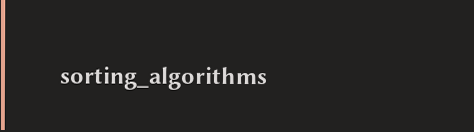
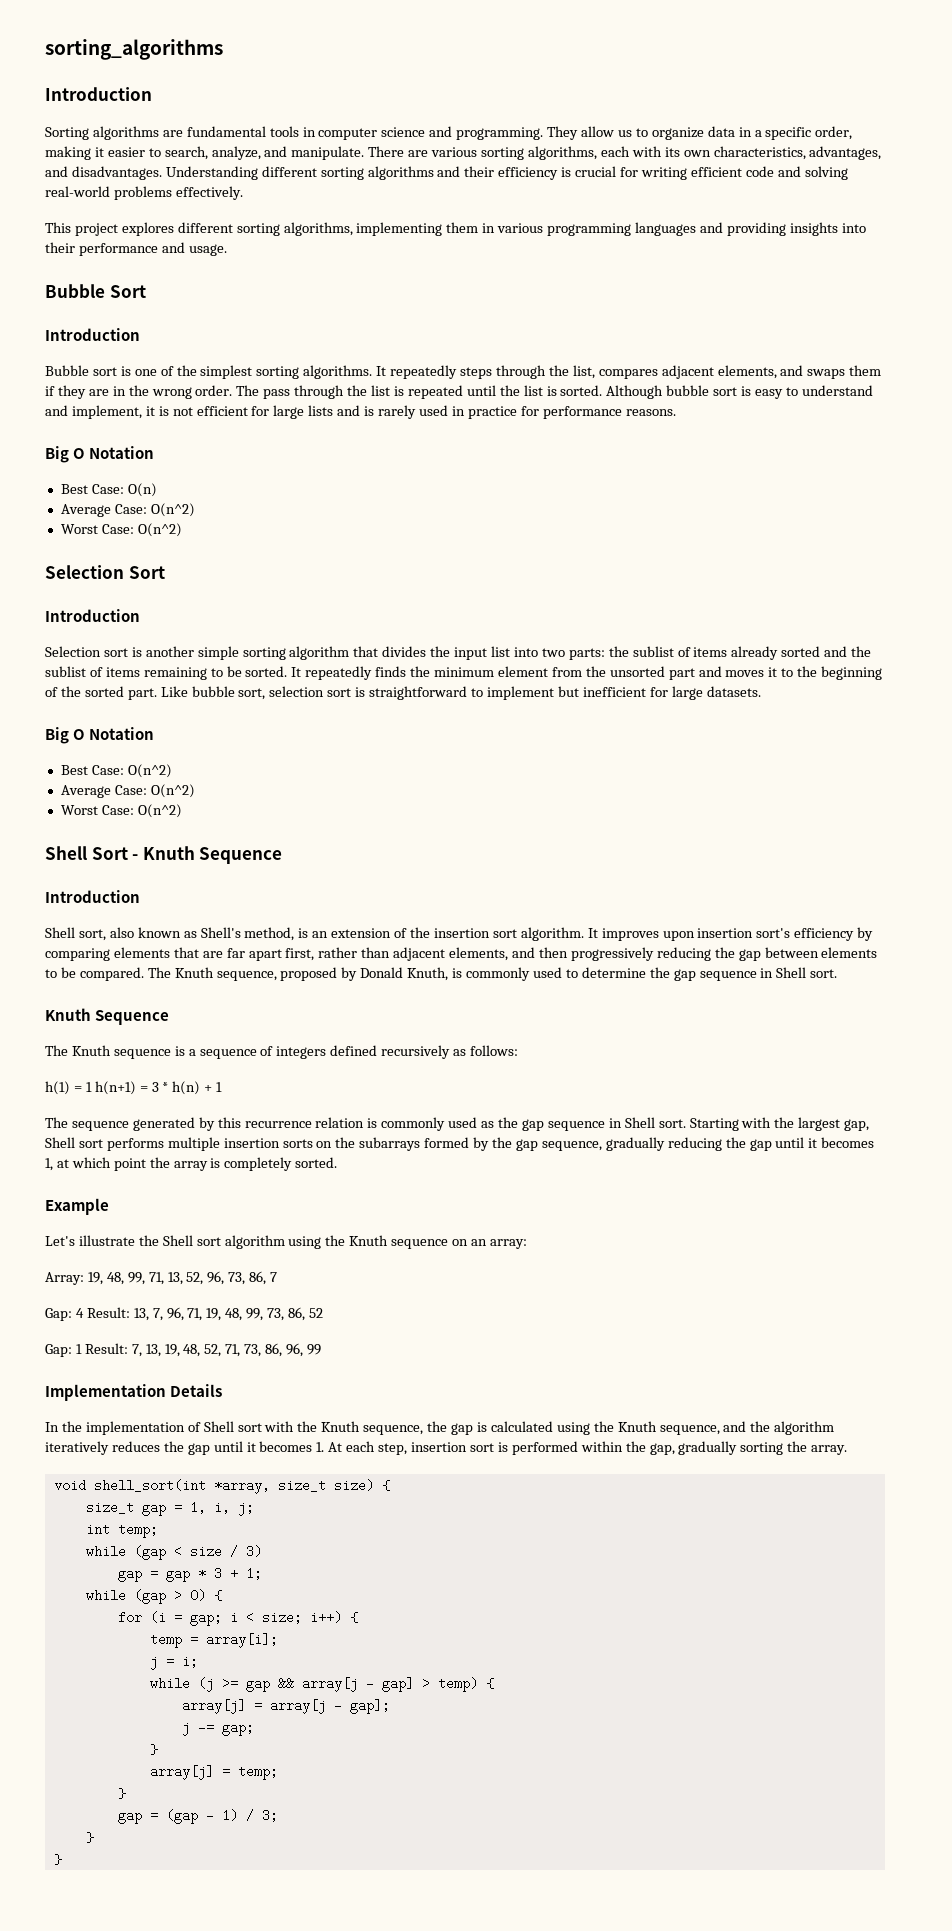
(267, 78) none -> [45,87,152,101] [45,126,853,140] [45,146,882,160] [45,166,848,180] [45,186,243,200] [45,222,866,236] [45,242,227,256] [45,284,146,298] [45,328,140,341] [45,365,882,379] [45,385,873,399] [45,405,676,419] [45,446,155,463] [60,483,157,497] [60,503,195,517] [60,523,182,537] [45,565,165,579] [45,609,140,622] [45,646,872,660] [45,666,883,680] [45,686,761,700] [45,727,155,744] [60,764,172,778] [60,784,195,798] [60,804,182,818] [45,846,283,864] [45,890,140,903] [45,927,874,941] [45,947,878,961] [45,967,838,981] [45,1008,170,1025] [45,1045,519,1059] [45,1081,223,1095] [45,1117,870,1131] [45,1137,875,1151] [45,1157,338,1171] [45,1198,109,1215] [45,1235,527,1249] [45,1271,278,1285] [45,1307,323,1321] [45,1343,321,1357] [45,1384,223,1401] [45,1421,835,1435] [45,1441,848,1455] [53,1479,390,1494] [85,1501,254,1516] [85,1523,158,1538] [85,1545,262,1560] [117,1567,262,1582] [85,1589,222,1604] [117,1611,358,1626] [149,1633,278,1648] [149,1655,198,1670] [149,1677,494,1692] [181,1699,390,1714] [181,1721,254,1736] [149,1744,158,1755] [149,1765,278,1780] [117,1788,126,1799] [117,1809,278,1824] [85,1832,94,1843] [53,1854,62,1865] // Introduction // Sorting algorithms are fundamental tools in computer science and programming. They allow us to organize data in a specific order, making it easier to search, analyze, and manipulate. There are various sorting algorithms, each with its own characteristics, advantages, and disadvantages. Understanding different sorting algorithms and their efficiency is crucial for writing efficient code and solving real-world problems effectively. // This project explores different sorting algorithms, implementing them in various programming languages and providing insights into their performance and usage. // Bubble Sort // Introduction // Bubble sort is one of the simplest sorting algorithms. It repeatedly steps through the list, compares adjacent elements, and swaps them if they are in the wrong order. The pass through the list is repeated until the list is sorted. Although bubble sort is easy to understand and implement, it is not efficient for large lists and is rarely used in practice for performance reasons. // Big O Notation // Best Case: O(n) // Average Case: O(n^2) // Worst Case: O(n^2) // Selection Sort // Introduction // Selection sort is another simple sorting algorithm that divides the input list into two parts: the sublist of items already sorted and the sublist of items remaining to be sorted. It repeatedly finds the minimum element from the unsorted part and moves it to the beginning of the sorted part. Like bubble sort, selection sort is straightforward to implement but inefficient for large datasets. // Big O Notation // Best Case: O(n^2) // Average Case: O(n^2) // Worst Case: O(n^2) // Shell Sort - Knuth Sequence // Introduction // Shell sort, also known as Shell's method, is an extension of the insertion sort algorithm. It improves upon insertion sort's efficiency by comparing elements that are far apart first, rather than adjacent elements, and then progressively reducing the gap between elements to be compared. The Knuth sequence, proposed by Donald Knuth, is commonly used to determine the gap sequence in Shell sort. // Knuth Sequence // The Knuth sequence is a sequence of integers defined recursively as follows: // h(1) = 1 h(n+1) = 3 * h(n) + 1 // The sequence generated by this recurrence relation is commonly used as the gap sequence in Shell sort. Starting with the largest gap, Shell sort performs multiple insertion sorts on the subarrays formed by the gap sequence, gradually reducing the gap until it becomes 1, at which point the array is completely sorted. // Example // Let's illustrate the Shell sort algorithm using the Knuth sequence on an array: // Array: 19, 48, 99, 71, 13, 52, 96, 73, 86, 7 // Gap: 4 Result: 13, 7, 96, 71, 19, 48, 99, 73, 86, 52 // Gap: 1 Result: 7, 13, 19, 48, 52, 71, 73, 86, 96, 99 // Implementation Details // In the implementation of Shell sort with the Knuth sequence, the gap is calculated using the Knuth sequence, and the algorithm iteratively reduces the gap until it becomes 1. At each step, insertion sort is performed within the gap, gradually sorting the array. // void shell_sort(int *array, size_t size) { // size_t gap = 1, i, j; // int temp; // while (gap < size / 3) // gap = gap * 3 + 1; // while (gap > 0) { // for (i = gap; i < size; i++) { // temp = array[i]; // j = i; // while (j >= gap && array[j - gap] > temp) { // array[j] = array[j - gap]; // j -= gap; // } // array[j] = temp; // } // gap = (gap - 1) / 3; // } // }

